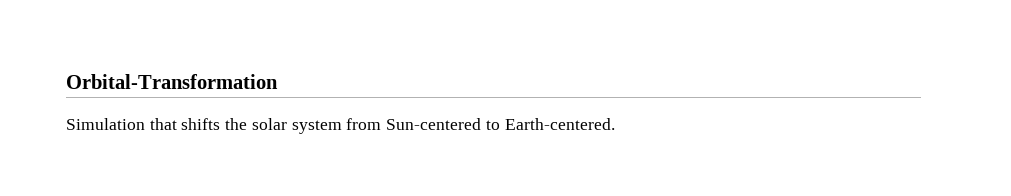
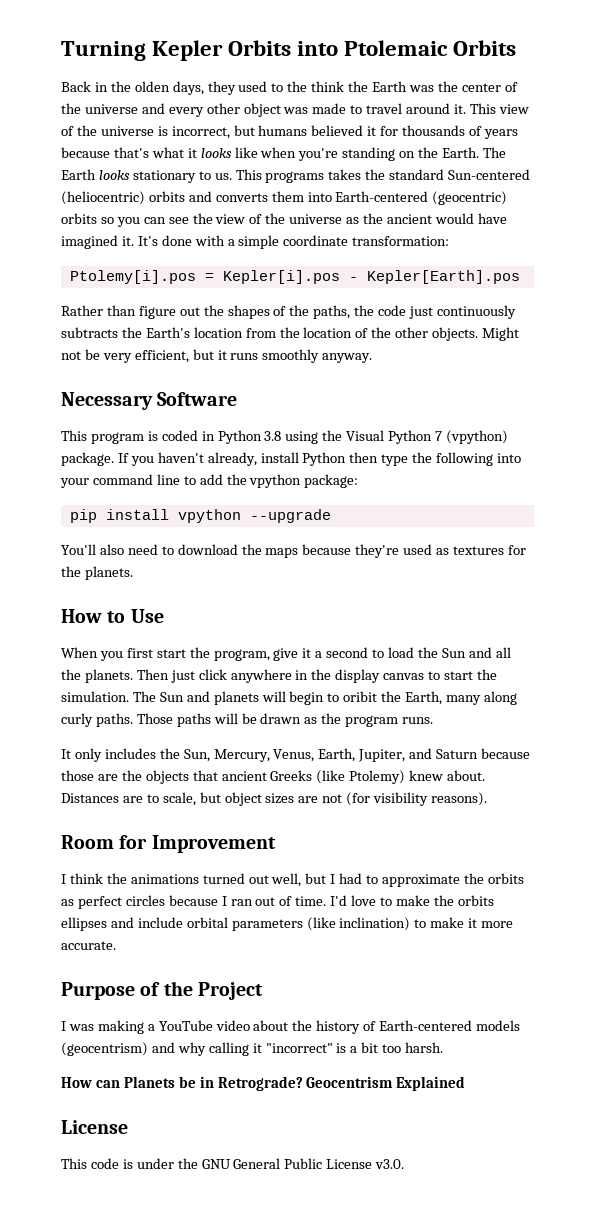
[66,74,278,89] [66,118,615,134] Orbital-Transformation // Simulation that shifts the solar system from Sun-centered to Earth-centered. -> [61,40,517,61] [61,81,518,95] [61,103,529,117] [61,125,518,139] [61,147,506,161] [61,169,531,183] [61,191,508,205] [61,213,507,227] [61,235,450,249] [69,270,520,284] [61,305,516,319] [61,327,520,341] [61,349,373,363] [61,392,238,410] [61,430,508,444] [61,452,522,466] [60,474,359,488] [69,509,331,523] [61,544,526,558] [61,566,133,580] [61,609,164,623] [61,647,511,661] [61,669,497,683] [61,691,517,705] [61,713,434,727] [61,748,531,762] [61,770,486,784] [61,792,488,806] [61,835,276,853] [61,873,524,887] [61,895,494,909] [61,917,514,931] [61,941,116,950] [61,981,263,1000] [61,1020,521,1034] [61,1042,444,1056] [61,1076,466,1091] [61,1120,128,1134] [61,1158,405,1169] Turning Kepler Orbits into Ptolemaic Orbits // Back in the olden days, they used to the think the Earth was the center of the universe and every other object was made to travel around it. This view of the universe is incorrect, but humans believed it for thousands of years because that's what it looks like when you're standing on the Earth. The Earth looks stationary to us. This programs takes the standard Sun-centered (heliocentric) orbits and converts them into Earth-centered (geocentric) orbits so you can see the view of the universe as the ancient would have imagined it. It's done with a simple coordinate transformation: // Ptolemy[i].pos = Kepler[i].pos - Kepler[Earth].pos // Rather than figure out the shapes of the paths, the code just continuously subtracts the Earth's location from the location of the other objects. Might not be very efficient, but it runs smoothly anyway. // Necessary Software // This program is coded in Python 3.8 using the Visual Python 7 (vpython) package. If you haven't already, install Python then type the following into your command line to add the vpython package: // pip install vpython --upgrade // You'll also need to download the maps because they're used as textures for the planets. // How to Use // When you first start the program, give it a second to load the Sun and all the planets. Then just click anywhere in the display canvas to start the simulation. The Sun and planets will begin to oribit the Earth, many along curly paths. Those paths will be drawn as the program runs. // It only includes the Sun, Mercury, Venus, Earth, Jupiter, and Saturn because those are the objects that ancient Greeks (like Ptolemy) knew about. Distances are to scale, but object sizes are not (for visibility reasons). // Room for Improvement // I think the animations turned out well, but I had to approximate the orbits as perfect circles because I ran out of time. I'd love to make the orbits ellipses and include orbital parameters (like inclination) to make it more accurate. // Purpose of the Project // I was making a YouTube video about the history of Earth-centered models (geocentrism) and why calling it "incorrect" is a bit too harsh. // How can Planets be in Retrograde? Geocentrism Explained // License // This code is under the GNU General Public License v3.0.

